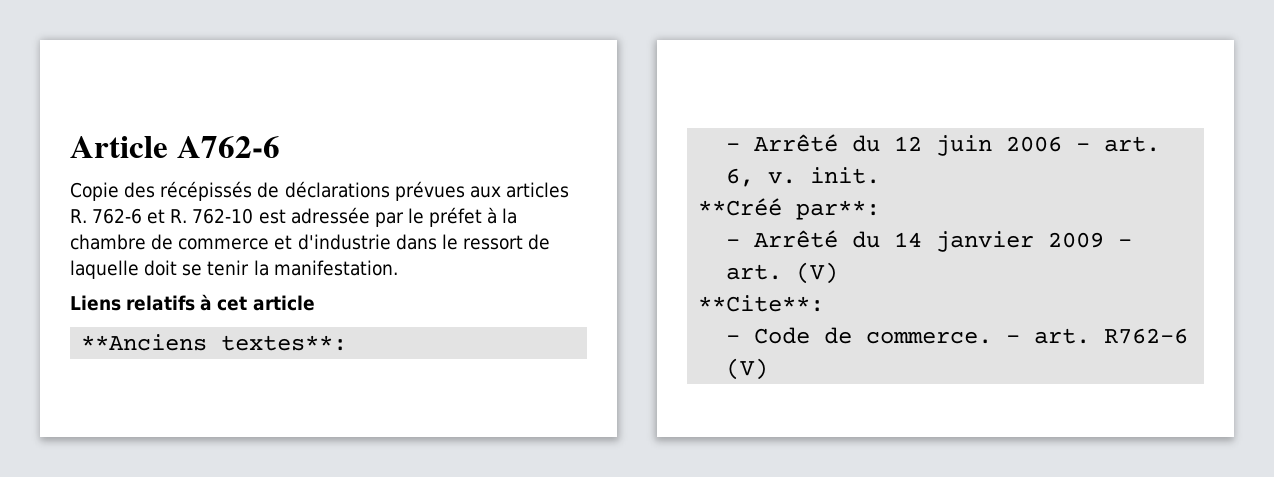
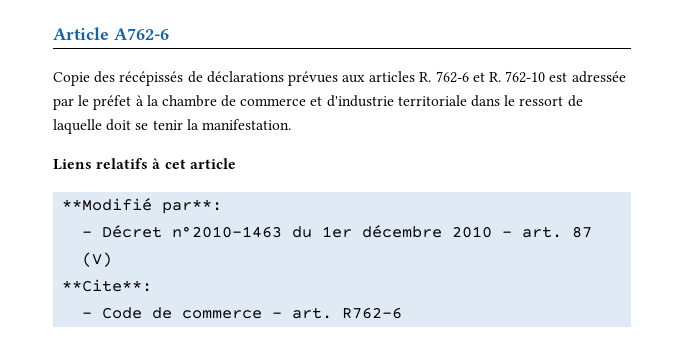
(391, 242) none -> [397,95,467,106] territoriale
[81,334,348,351] [726,134,1161,156] [726,167,881,187] [698,198,881,220] [726,230,1133,252] [726,264,783,280] **Anciens textes**: // - Arrêté du 12 juin 2006 - art. 6, v. init. // **Créé par**: // - Arrêté du 14 janvier 2009 - art. -> [62,198,223,214] [82,225,593,238] **Modifié par**: // - Décret n°2010-1463 du 1er décembre 2010 - art. 87
[866,331,993,344] commerce. -> [182,310,263,319] commerce
[726,358,769,380] (V) -> (403, 313) none

